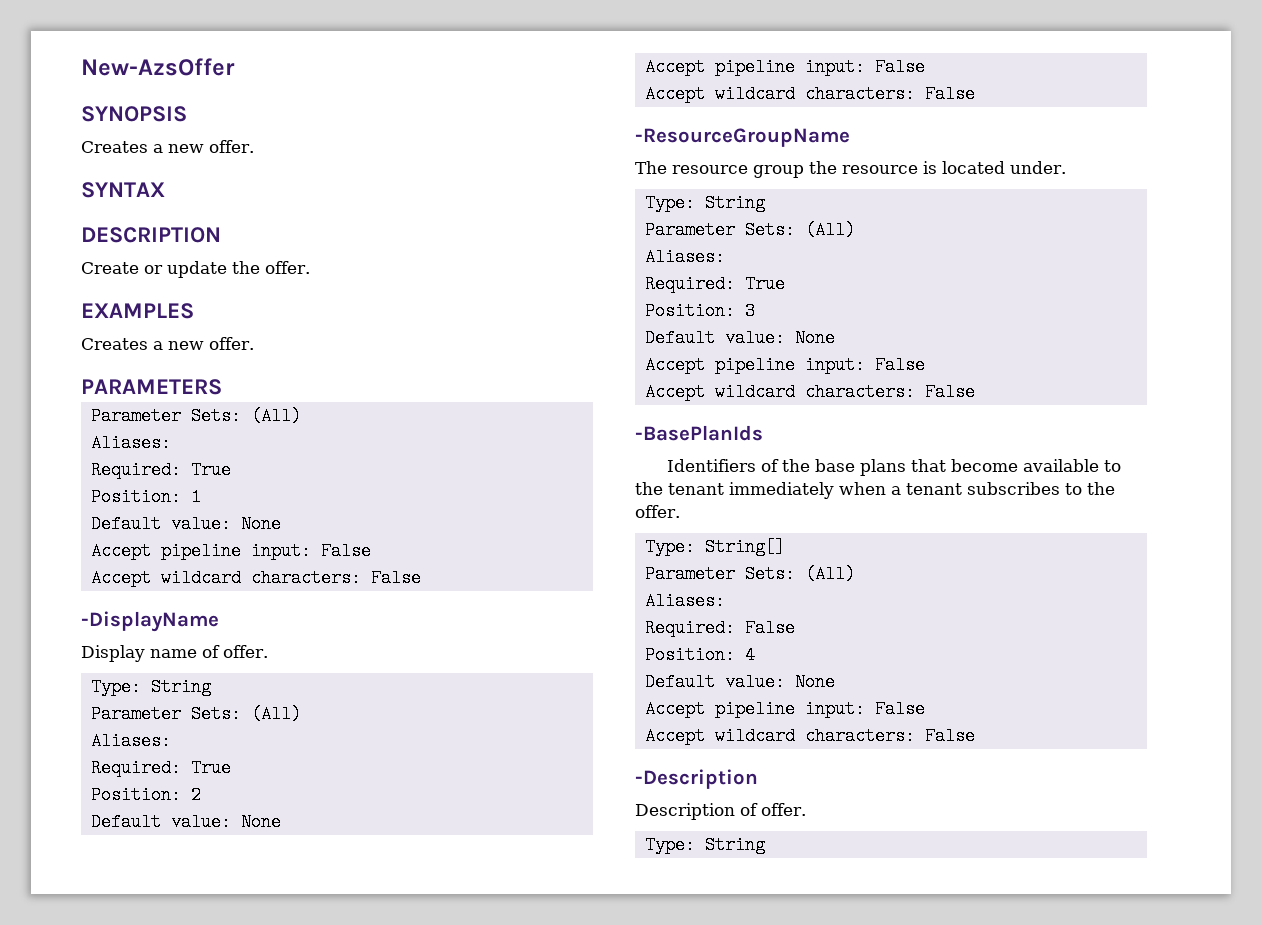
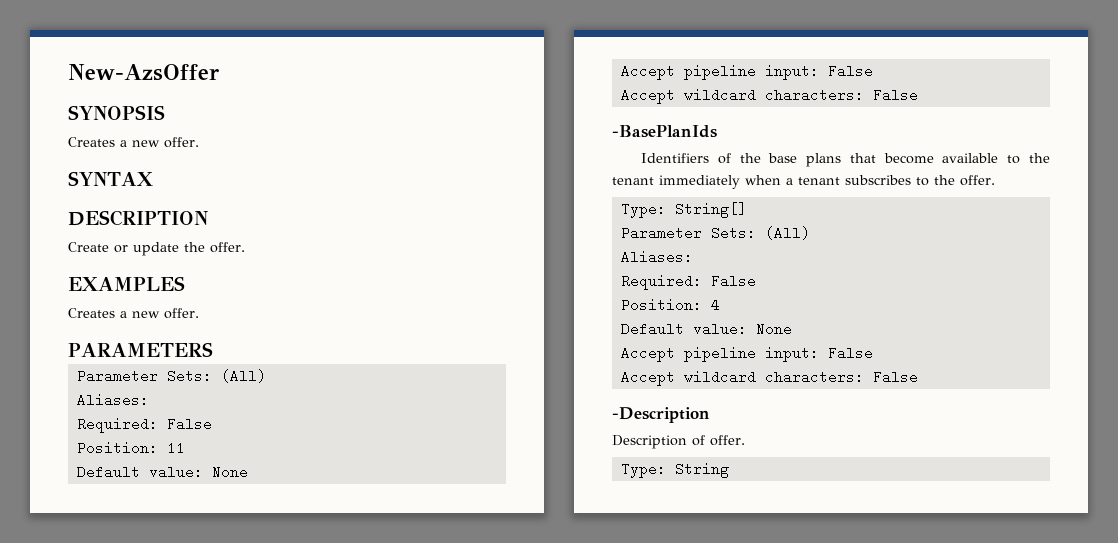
[190,461,231,479] [90,488,201,506] [90,515,281,533] [90,542,371,560] [90,569,421,587] [81,611,219,632] [81,645,268,662] [90,678,211,696] [90,705,301,723] [90,732,171,750] [90,759,231,777] [90,786,201,804] [90,813,281,831] [644,58,925,76] [644,85,975,103] [635,128,850,147] [635,161,1066,178] [644,194,765,212] [644,221,855,239] [644,248,725,266] [644,275,785,293] [644,302,755,320] True // Position: 1 // Default value: None // Accept pipeline input: False // Accept wildcard characters: False // -DisplayName // Display name of offer. // Type: String // Parameter Sets: (All) // Aliases: // Required: True // Position: 2 // Default value: None // Accept pipeline input: False // Accept wildcard characters: False // -ResourceGroupName // The resource group the resource is located under. // Type: String // Parameter Sets: (All) // Aliases: // Required: True // Position: 3 -> [166,417,212,431] [76,441,185,455] False // Position: 11

